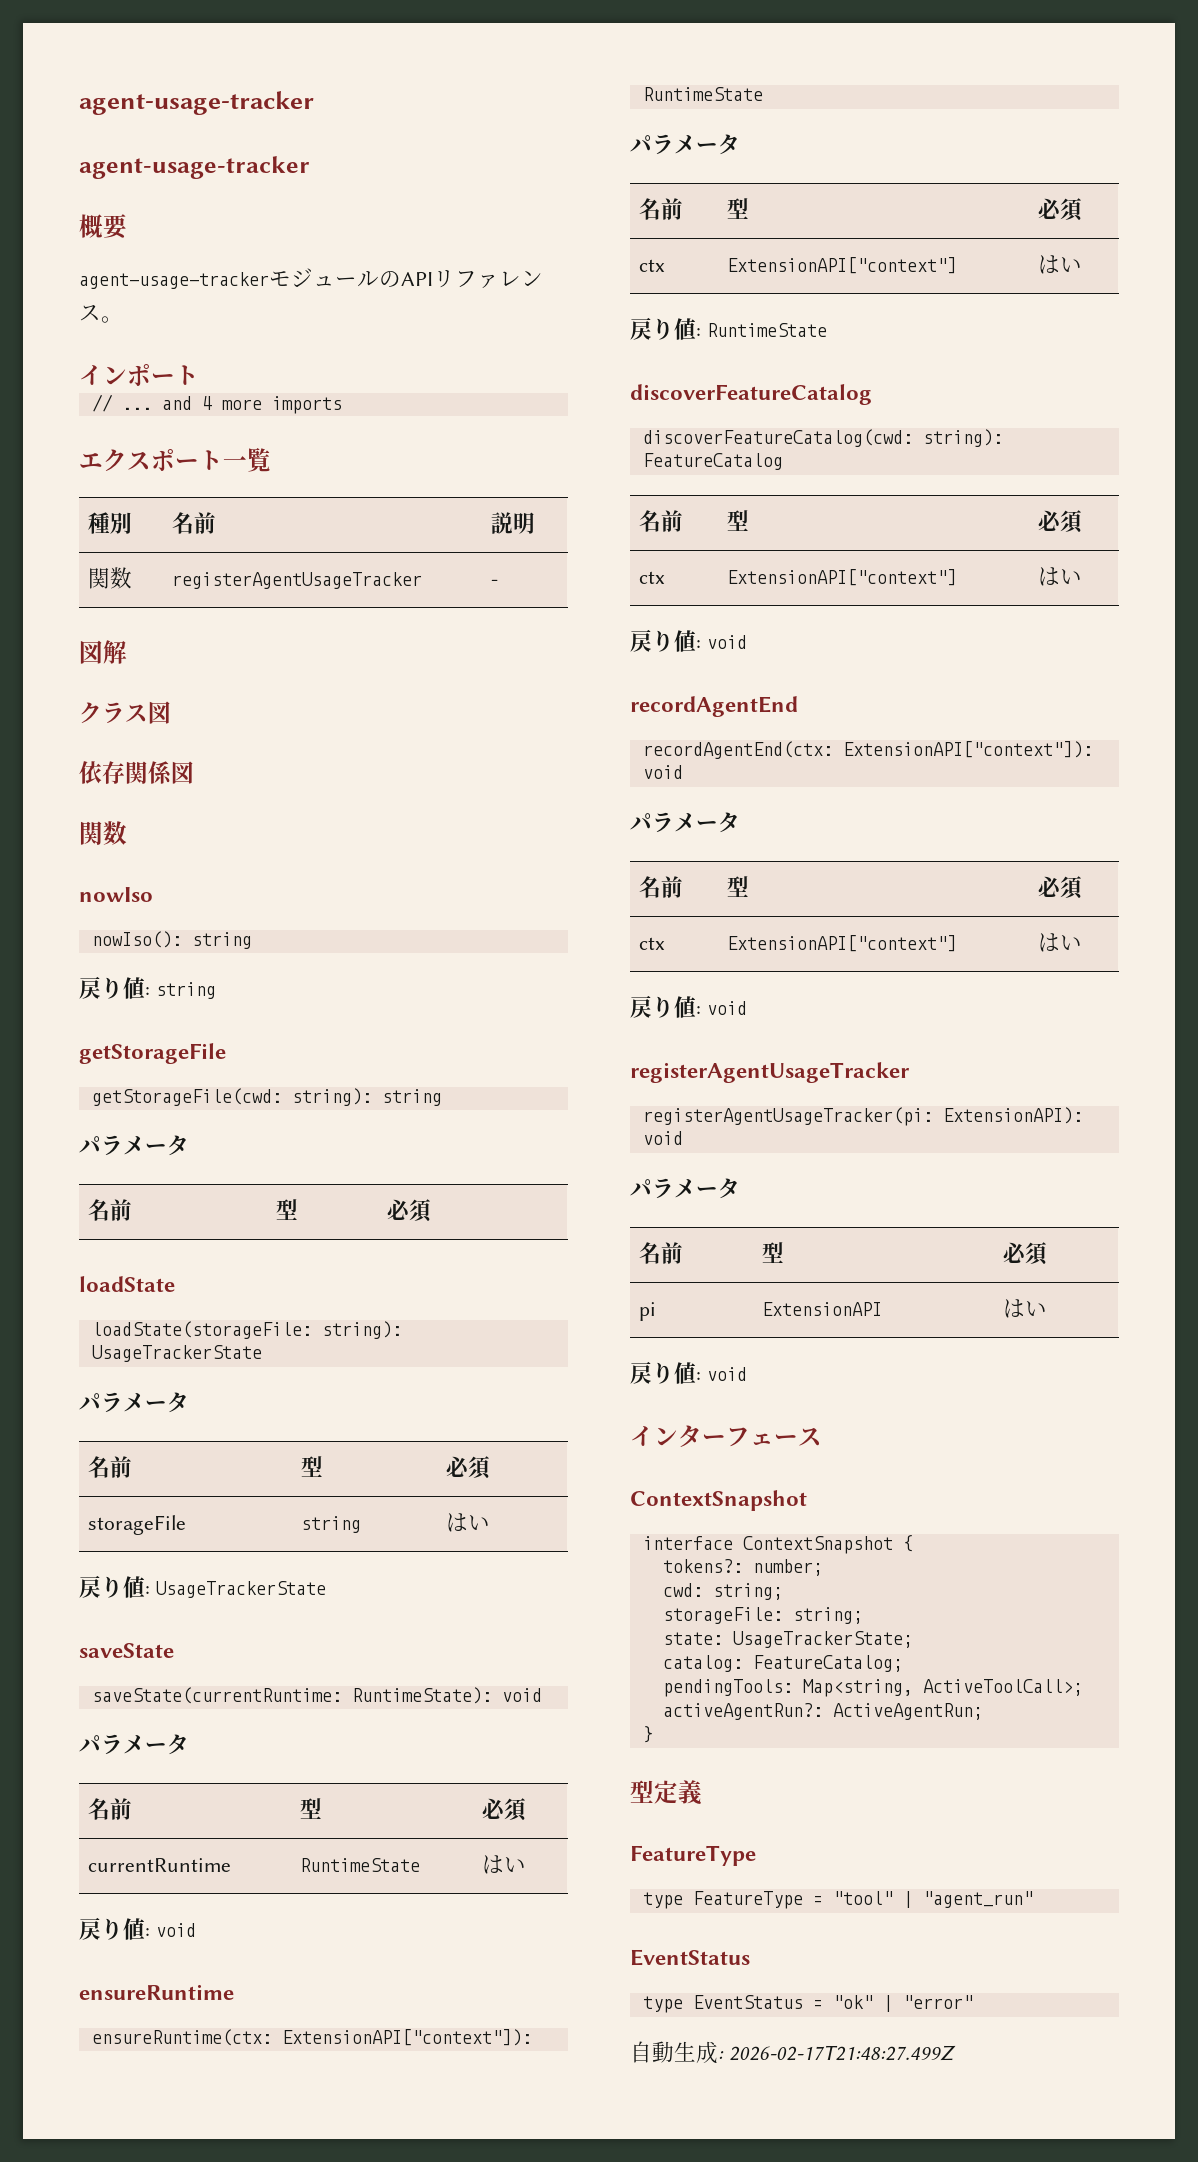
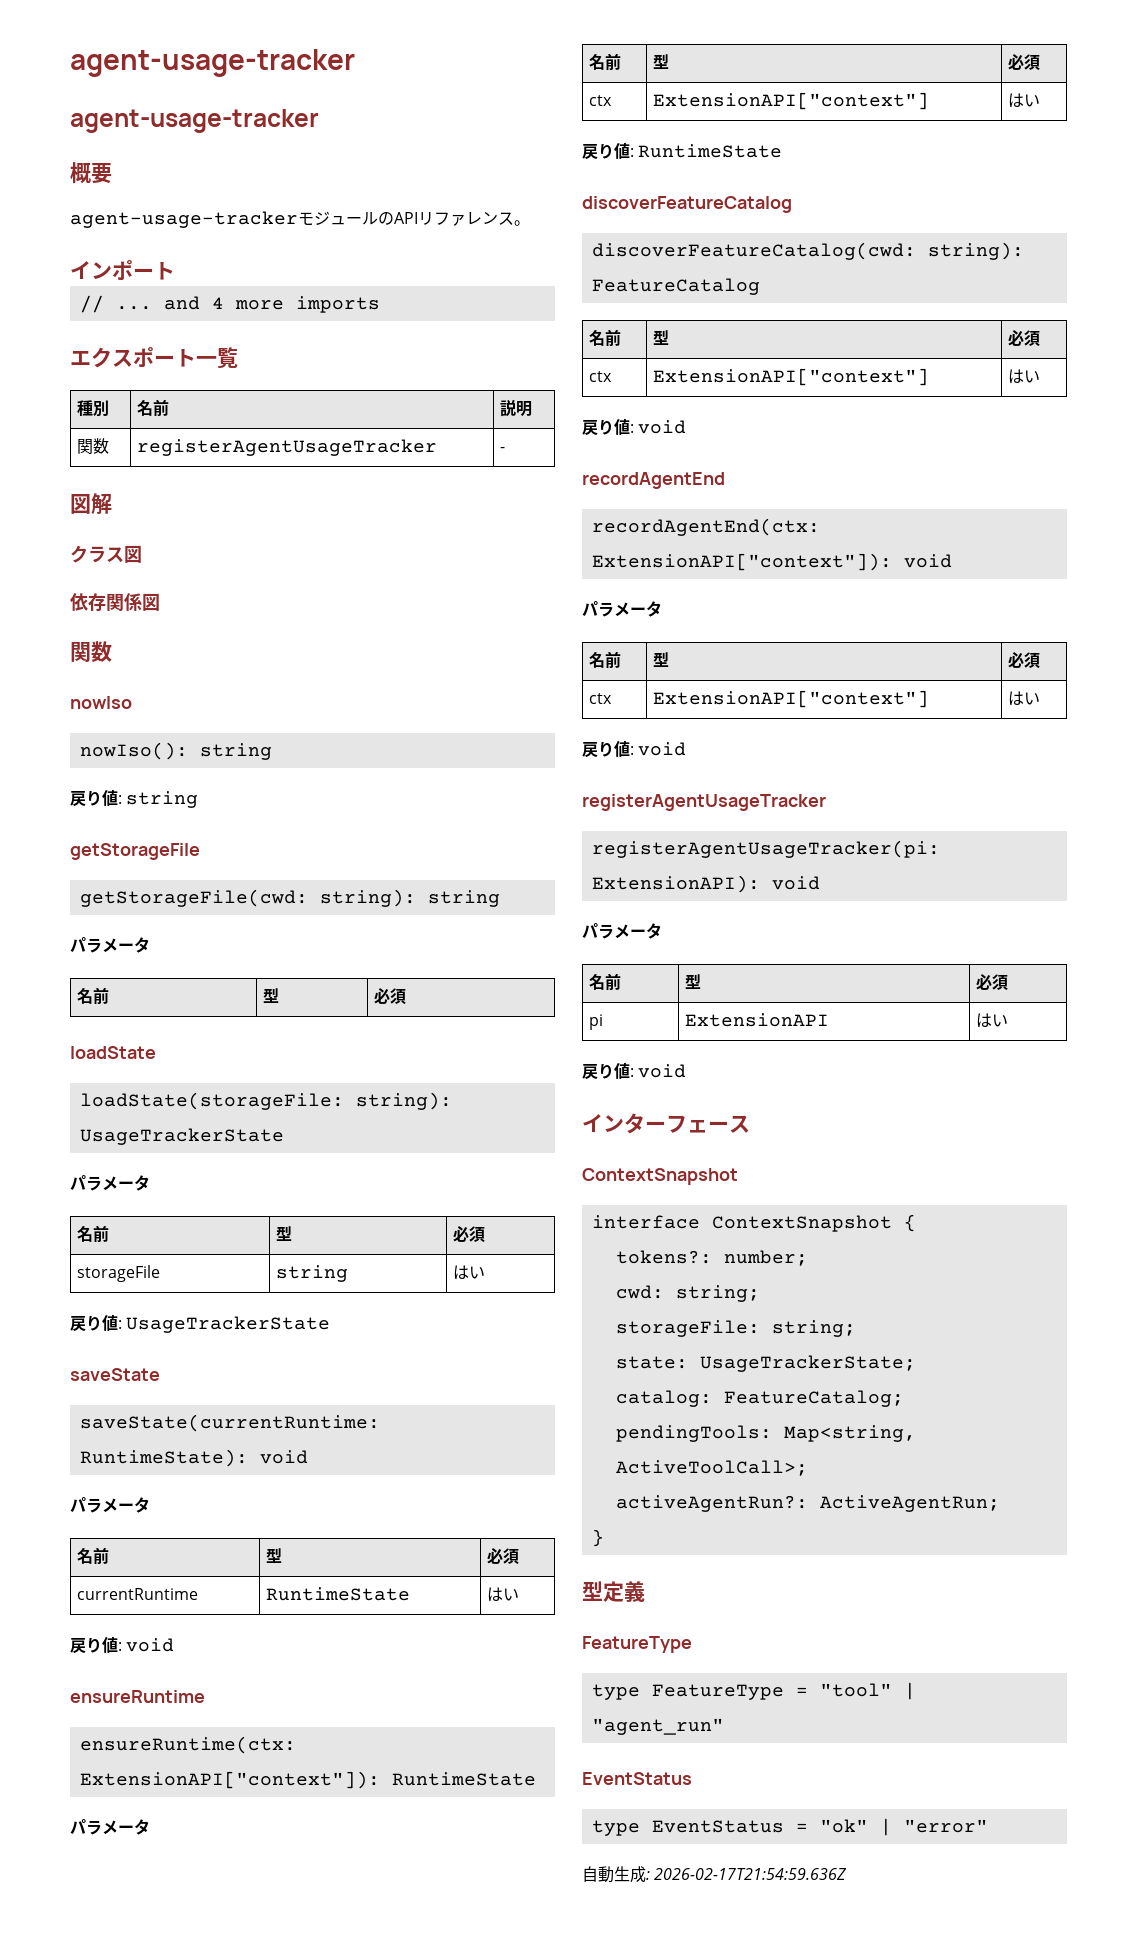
[728,2045,956,2061] 2026-02-17T21:48:27.499Z -> [654,1868,848,1880] 2026-02-17T21:54:59.636Z

